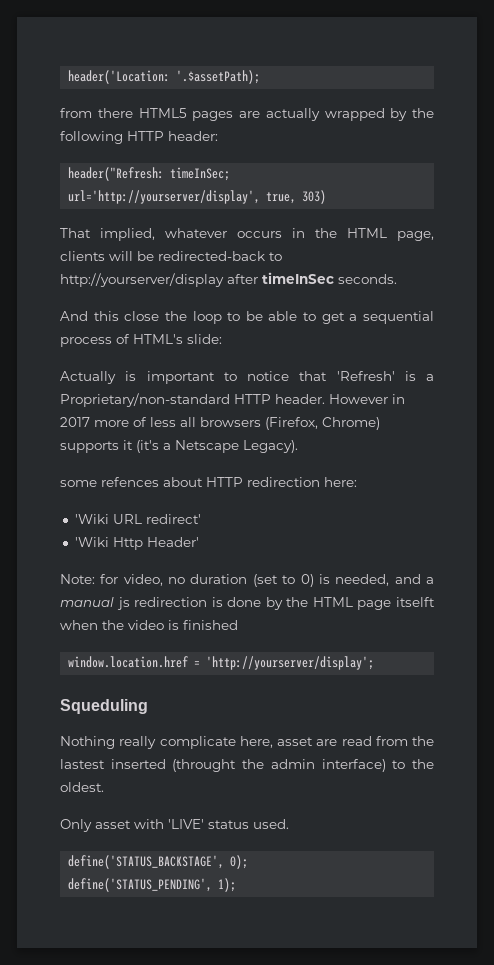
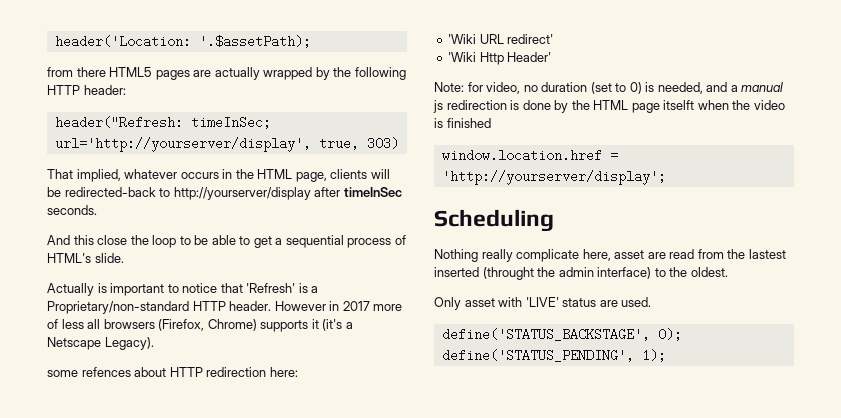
[187,334,222,344] slide: -> [94,253,124,263] slide.
[60,699,148,714] Squeduling -> [434,209,554,232] Scheduling
(249, 824) none -> [599,300,618,307] are

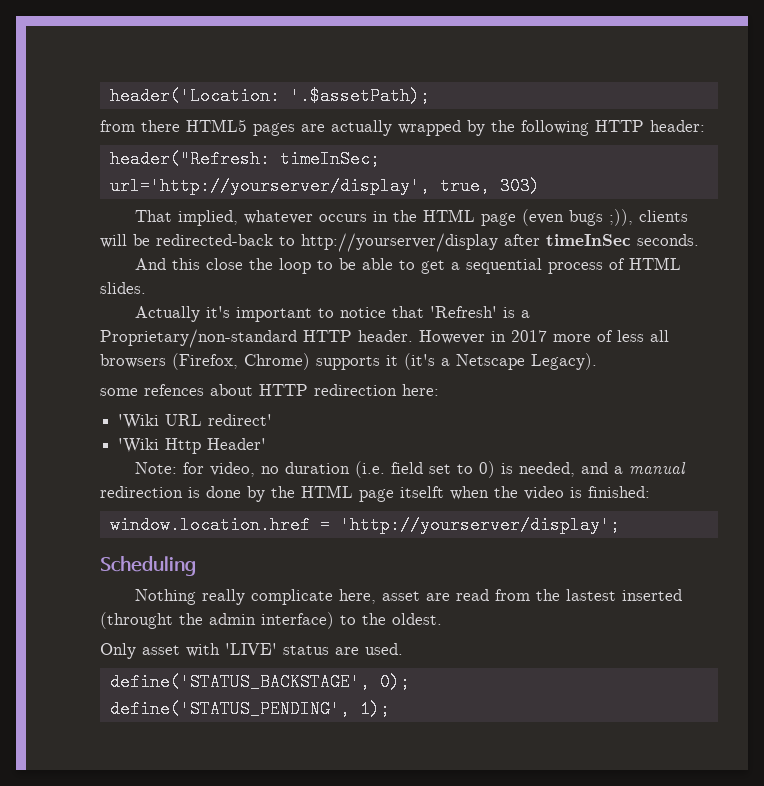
[295,172,327,182] page, -> [481,209,634,226] page (even bugs ;)),
[47,253,124,263] HTML's slide. -> [629,257,682,270] [100,282,146,294] HTML slides.
[97,283,107,293] is -> [206,306,231,318] it's
[590,82,612,94] (set -> [355,461,452,478] (i.e. field set
[433,100,443,113] js -> (687, 468) none
[446,118,491,128] finished -> [588,486,650,498] finished:

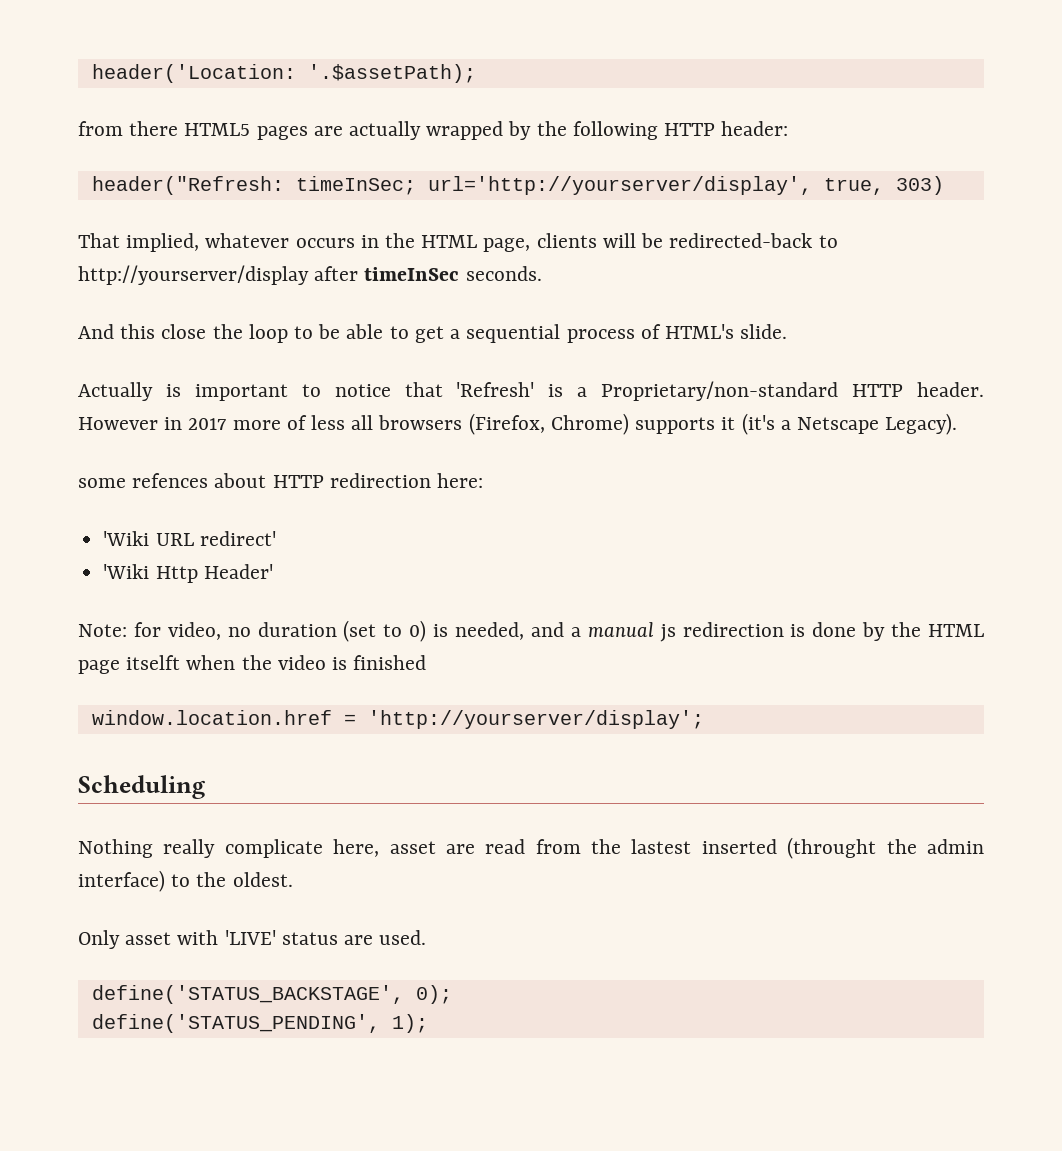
[481,209,634,226] page (even bugs ;)), -> [483,238,531,252] page,
[629,257,682,270] [100,282,146,294] HTML slides. -> [664,324,788,339] HTML's slide.
[206,306,231,318] it's -> [165,384,181,397] is
[355,461,452,478] (i.e. field set -> [343,620,377,642] (set
(687, 468) none -> [659,624,676,642] js
[588,486,650,498] finished: -> [353,655,427,670] finished

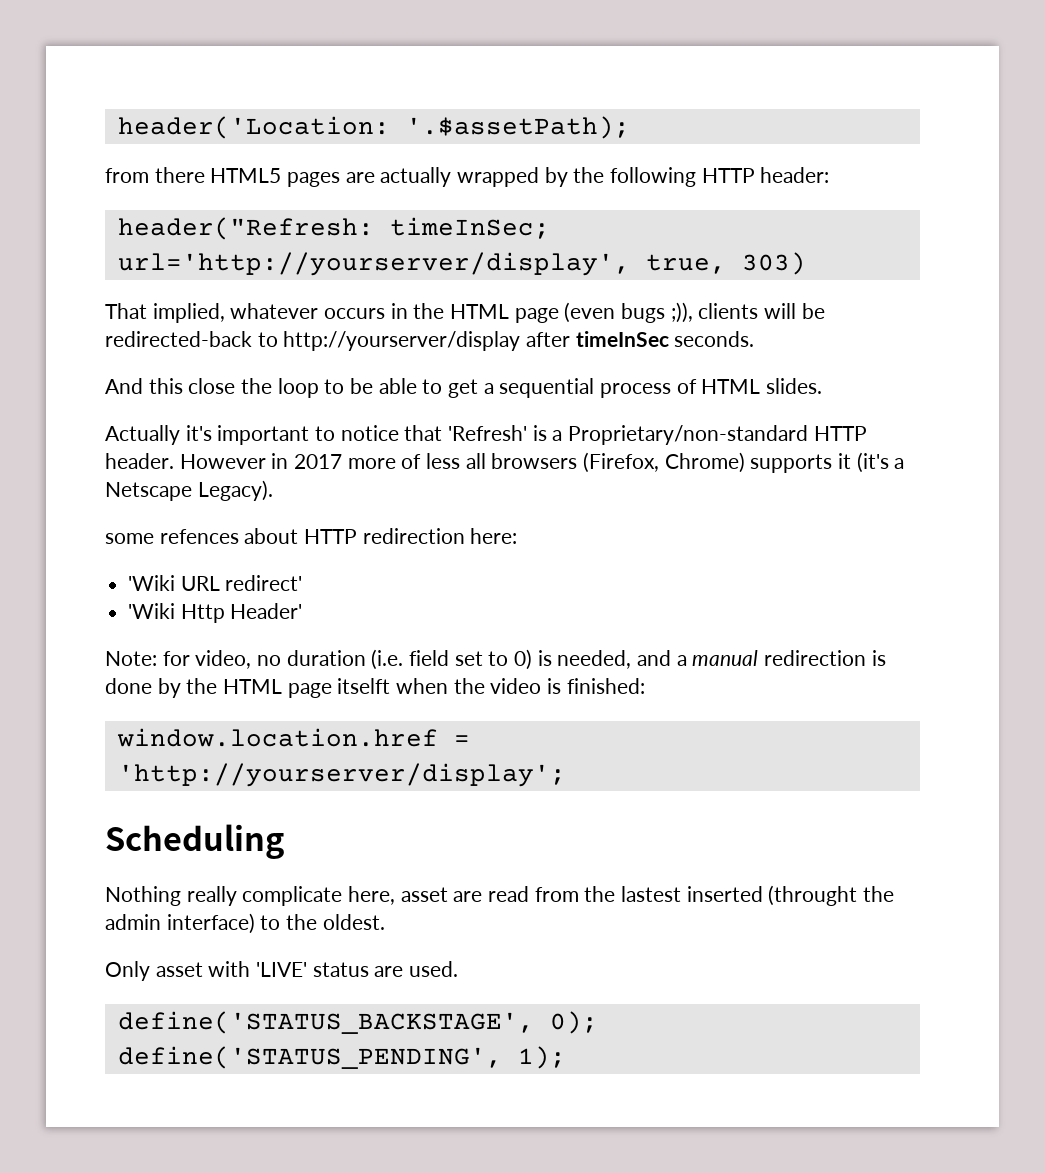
[483,238,531,252] page, -> [514,302,693,323] page (even bugs ;)),
[664,324,788,339] HTML's slide. -> [701,378,823,394] HTML slides.
[165,384,181,397] is -> [185,425,212,441] it's
[343,620,377,642] (set -> [371,649,483,670] (i.e. field set
[659,624,676,642] js -> (759, 658) none
[353,655,427,670] finished -> [566,678,645,694] finished:

